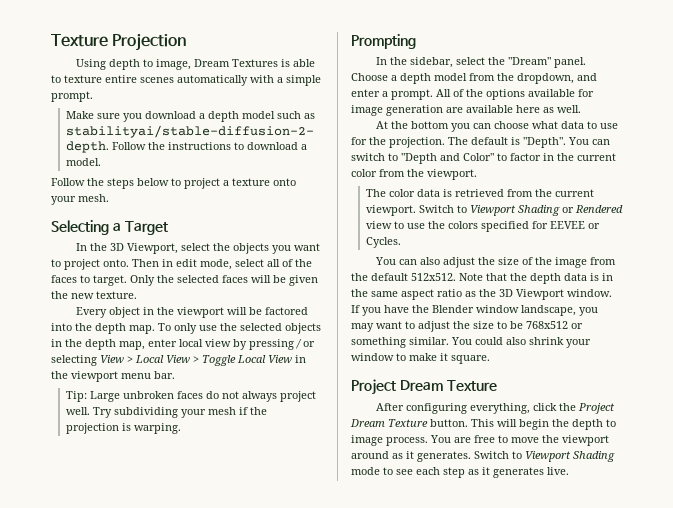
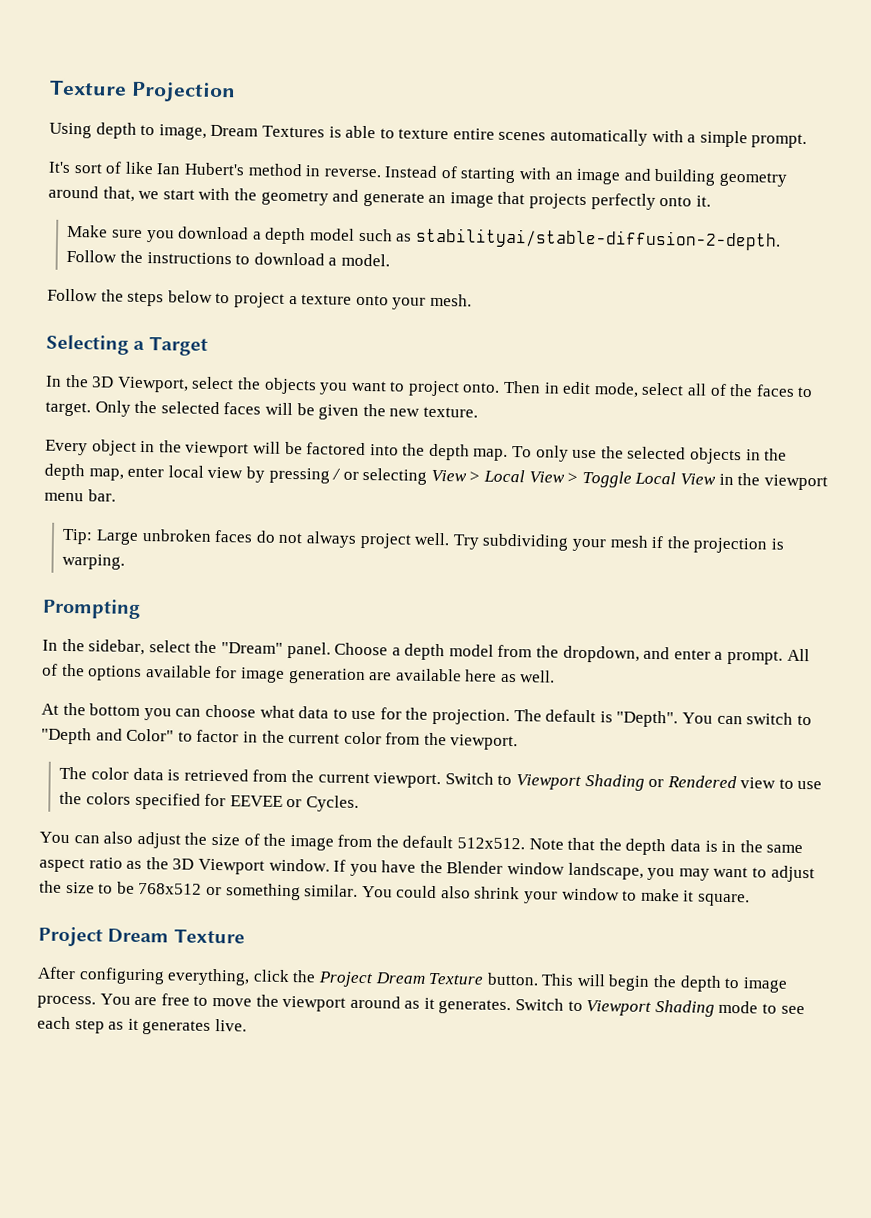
(93, 96) none -> [48,161,788,187] [48,185,711,210] // It's sort of like Ian Hubert's method in reverse. Instead of starting with an image and building geometry around that, we start with the geometry and generate an image that projects perfectly onto it.

